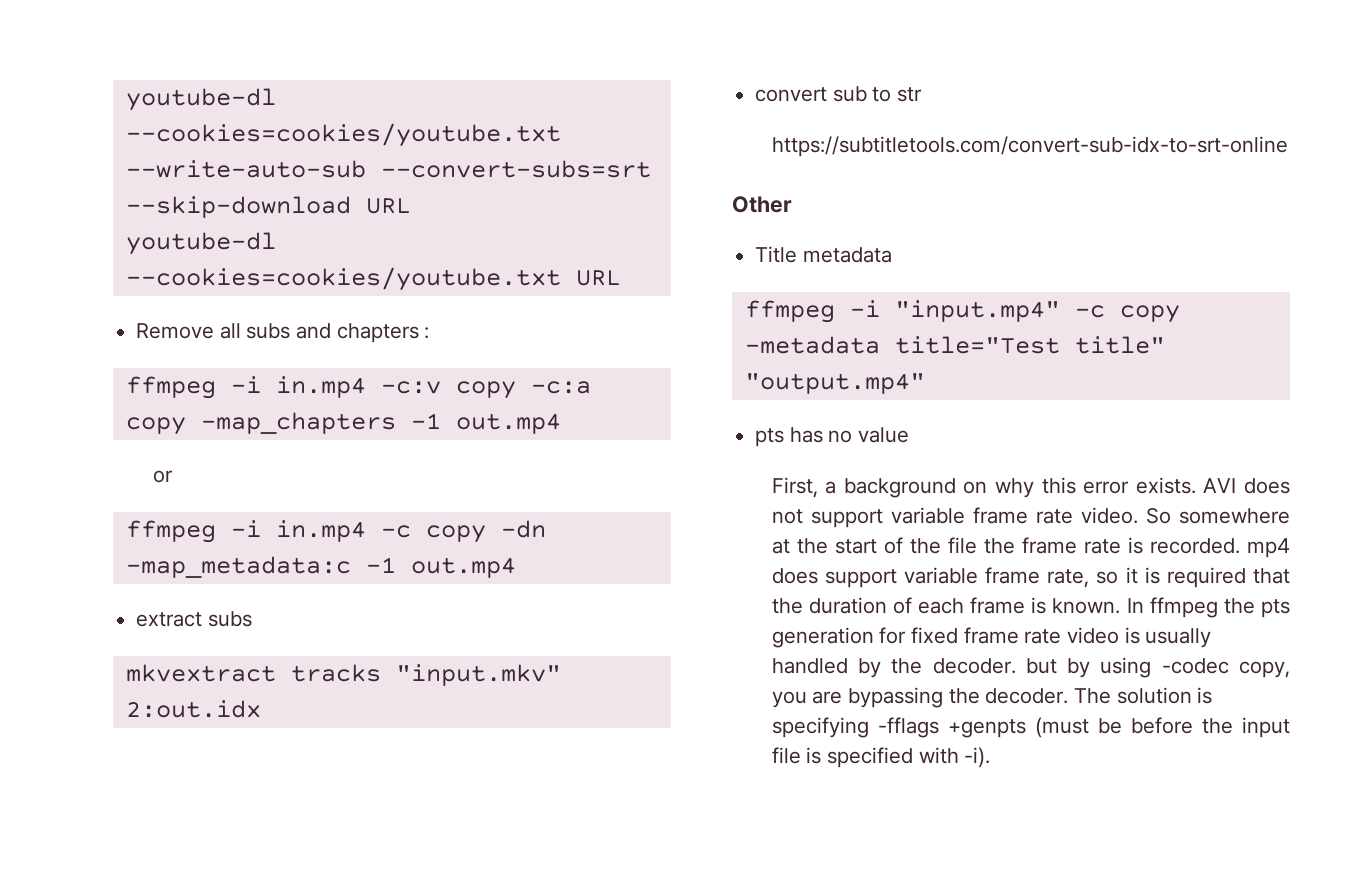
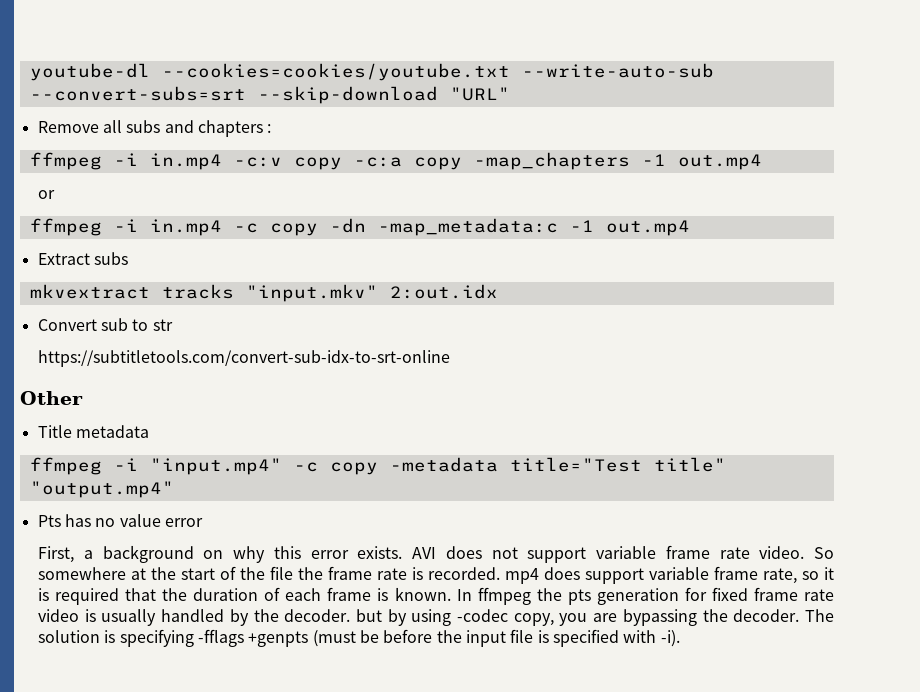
[365,198,411,214] [125,232,276,255] [125,267,621,291] URL // youtube-dl --cookies=cookies/youtube.txt URL -> [449,87,510,101] "URL"
[136,612,203,627] extract -> [37,253,90,265] Extract
[755,87,828,102] convert -> [37,319,97,331] Convert
[755,428,785,447] pts -> [37,515,61,527] Pts
(910, 435) none -> [164,518,203,527] error

